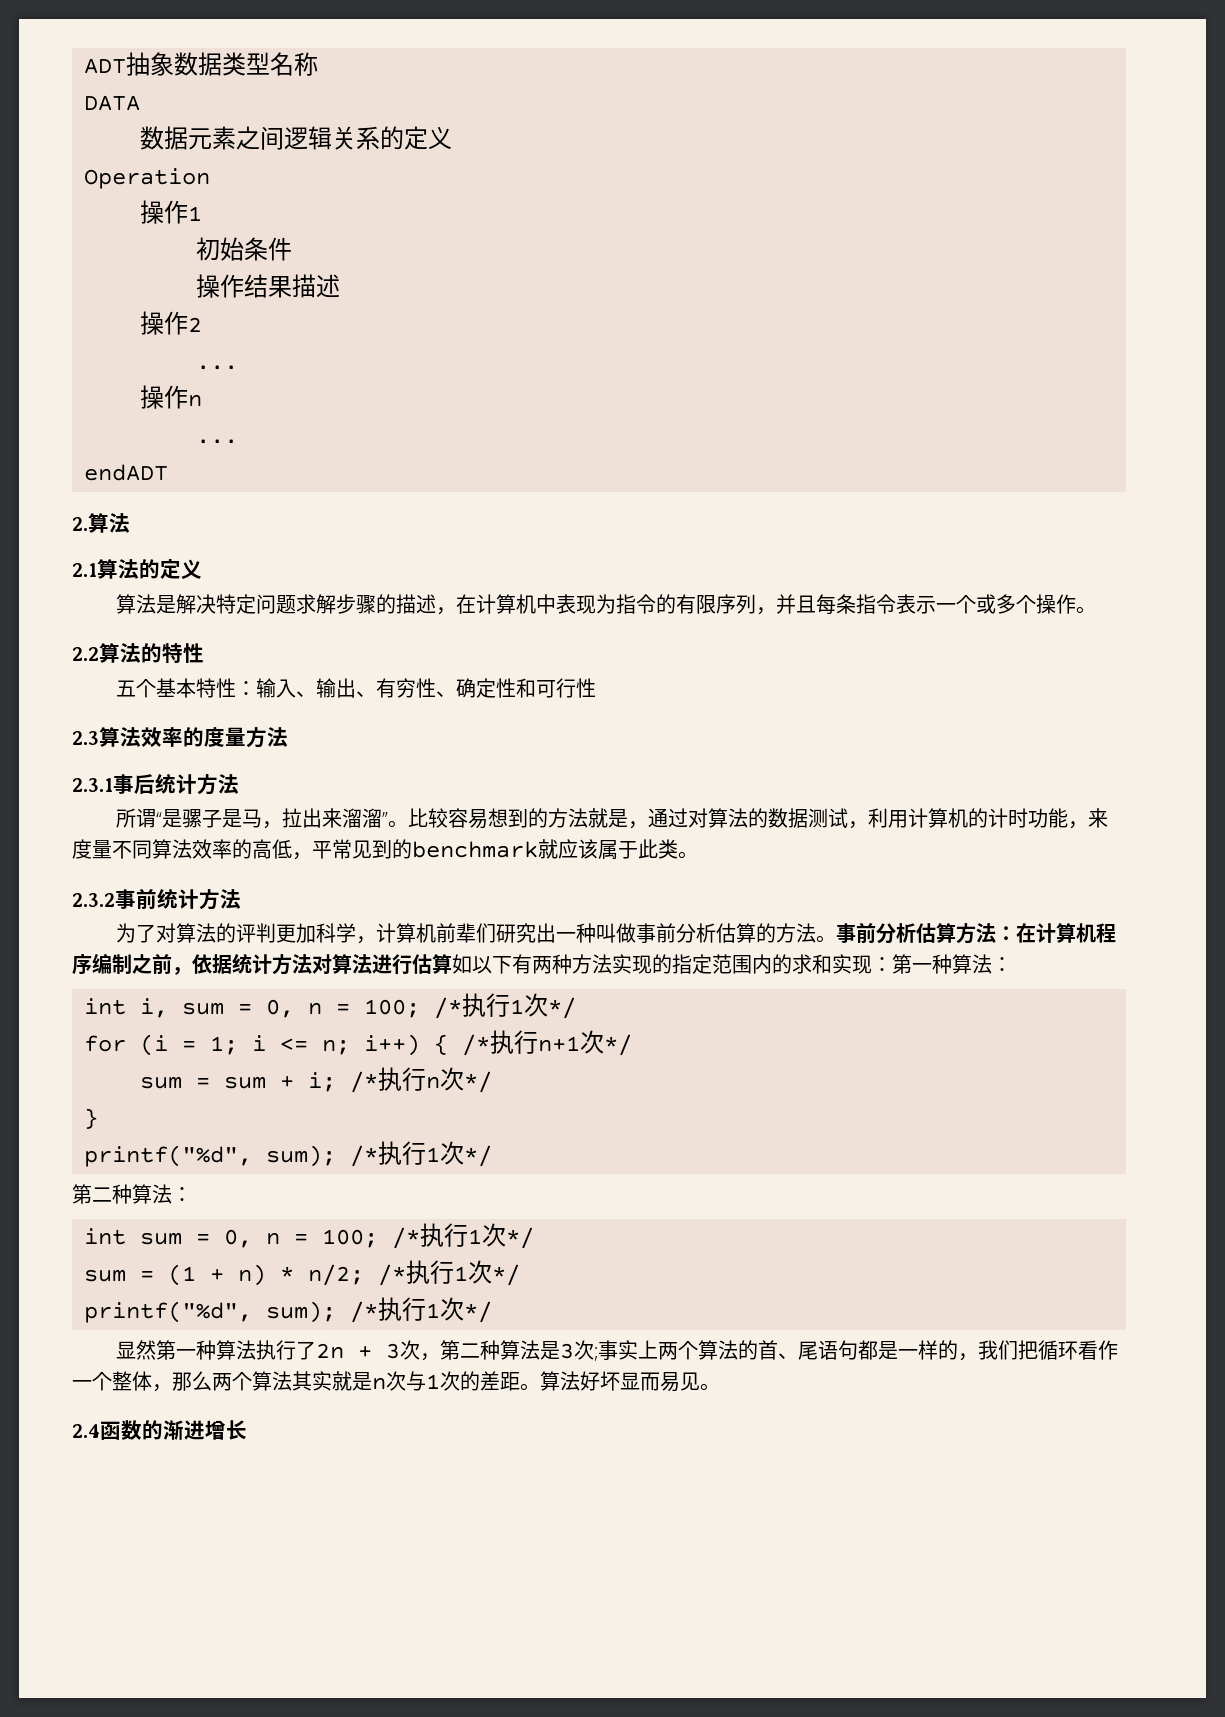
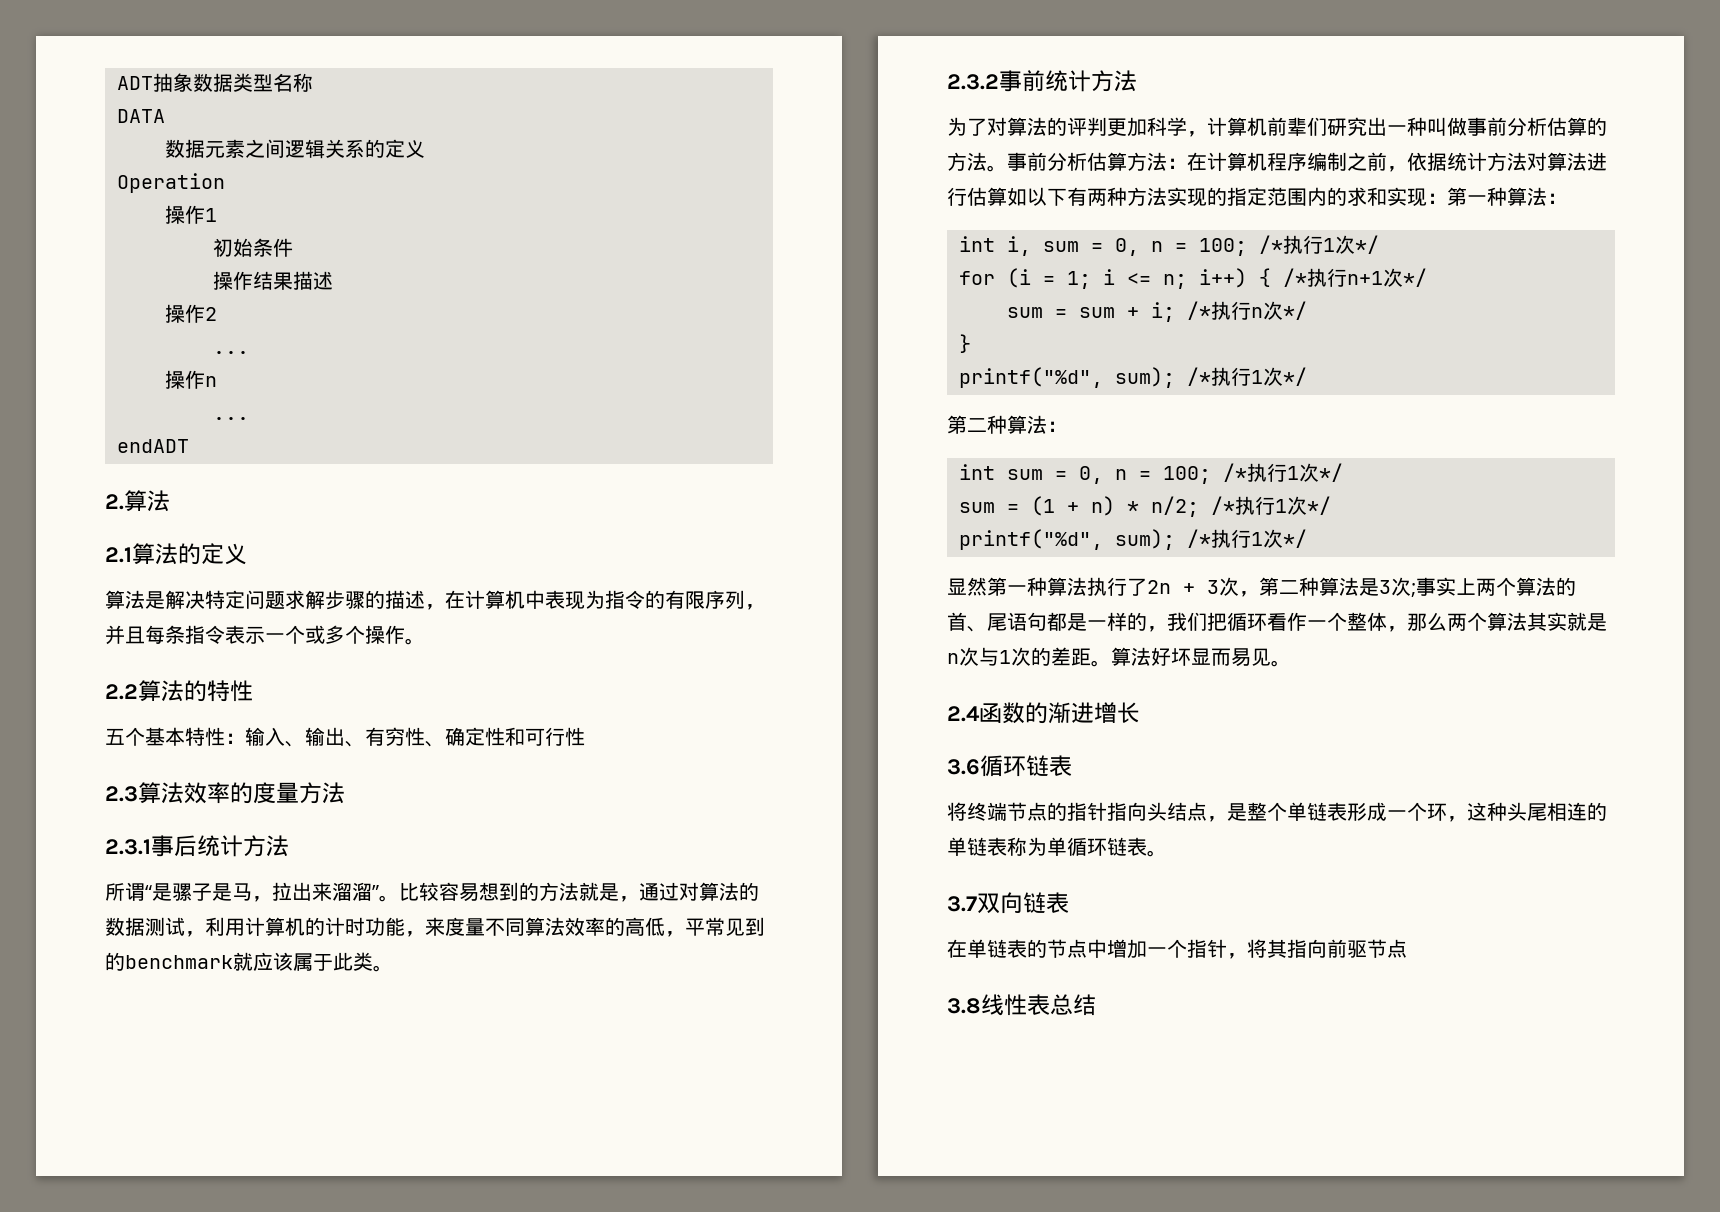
(247, 1430) none -> [947,755,1072,777] [947,802,1607,822] [947,837,1167,857] [947,892,1069,914] [947,939,1407,959] [947,994,1096,1016] // 3.6循环链表 // 将终端节点的指针指向头结点，是整个单链表形成一个环，这种头尾相连的单链表称为单循环链表。 // 3.7双向链表 // 在单链表的节点中增加一个指针，将其指向前驱节点 // 3.8线性表总结

